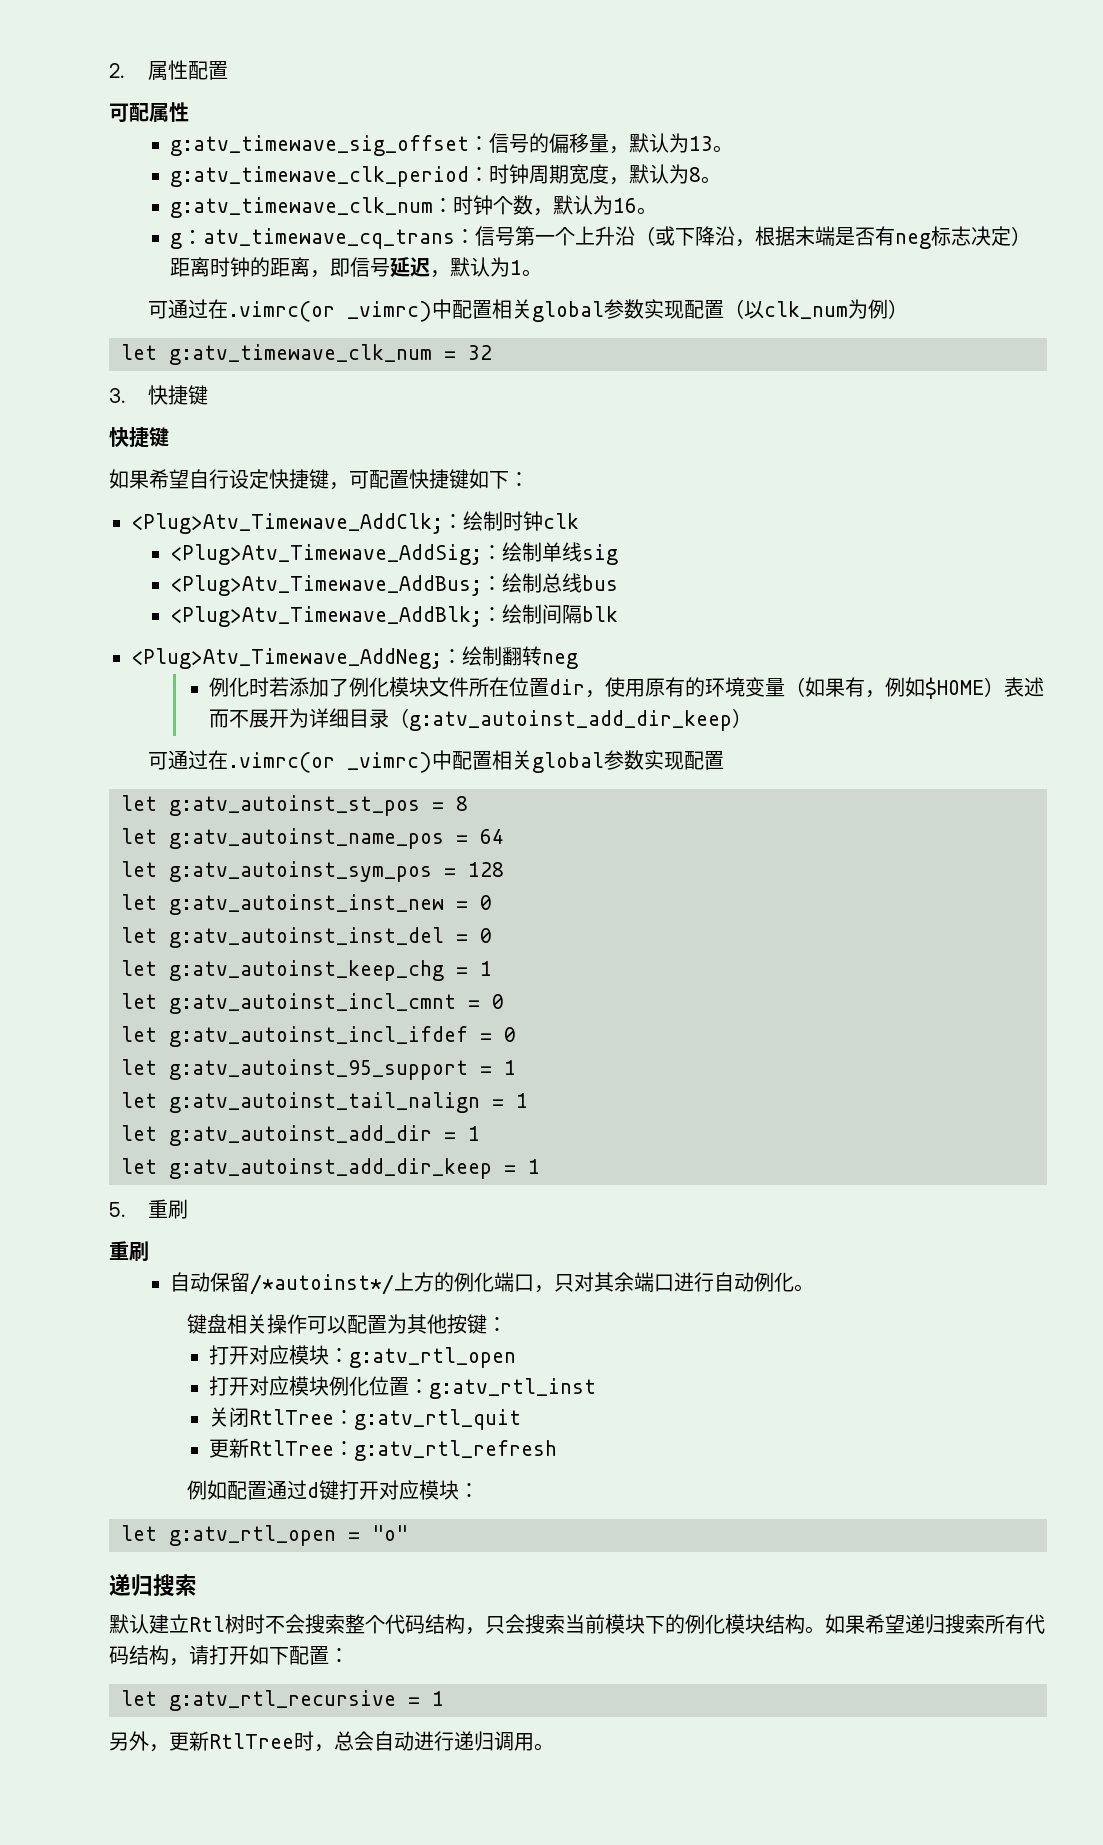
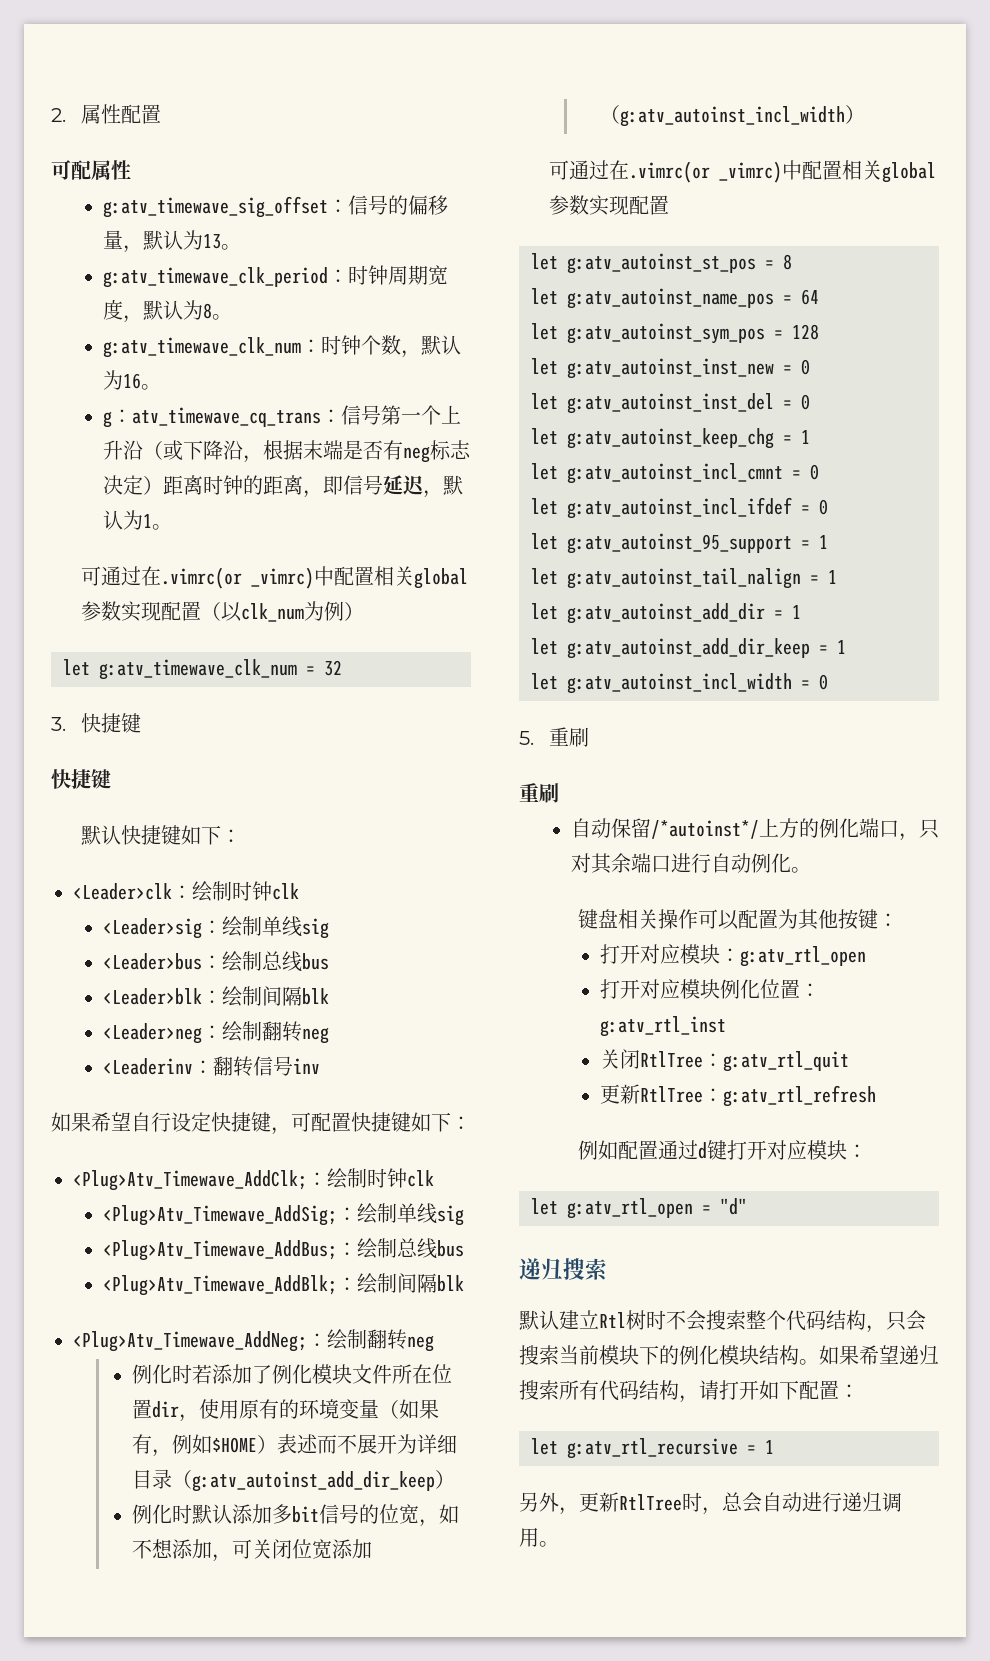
(169, 437) none -> [80,825,241,845] [73,881,299,902] [102,916,329,939] [102,951,329,972] [102,986,329,1007] [102,1021,329,1044] [102,1056,320,1077] // 默认快捷键如下： // <Leader>clk：绘制时钟clk // <Leader>sig：绘制单线sig // <Leader>bus：绘制总线bus // <Leader>blk：绘制间隔blk // <Leader>neg：绘制翻转neg // <Leaderinv：翻转信号inv
(753, 718) none -> [132,1504,460,1527] [132,1539,373,1562] [600,105,866,127] // 例化时默认添加多bit信号的位宽，如不想添加，可关闭位宽添加（g:atv_autoinst_incl_width）
(540, 1166) none -> [531,673,828,694] // let g:atv_autoinst_incl_width = 0
[372,1525,408,1541] "o" -> [720,1198,747,1215] "d"

